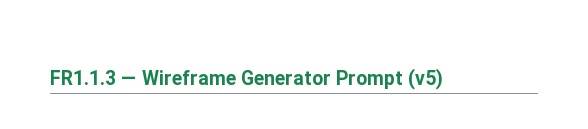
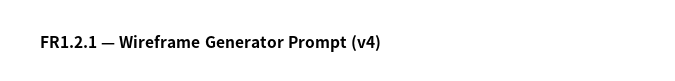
[50,70,116,85] FR1.1.3 -> [40,36,97,48] FR1.2.1
[408,68,444,90] (v5) -> [350,35,381,52] (v4)

